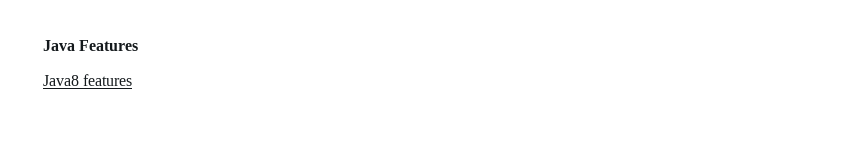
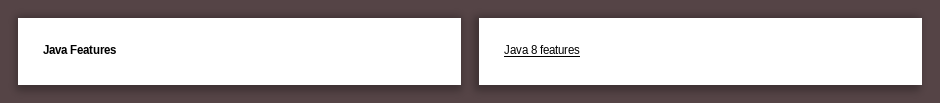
[43,75,79,86] Java8 -> [504,45,538,54] Java 8

